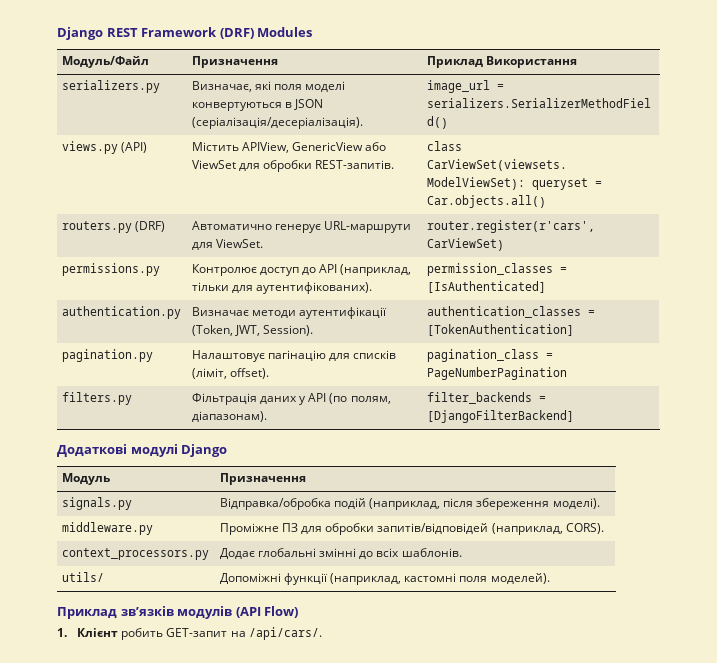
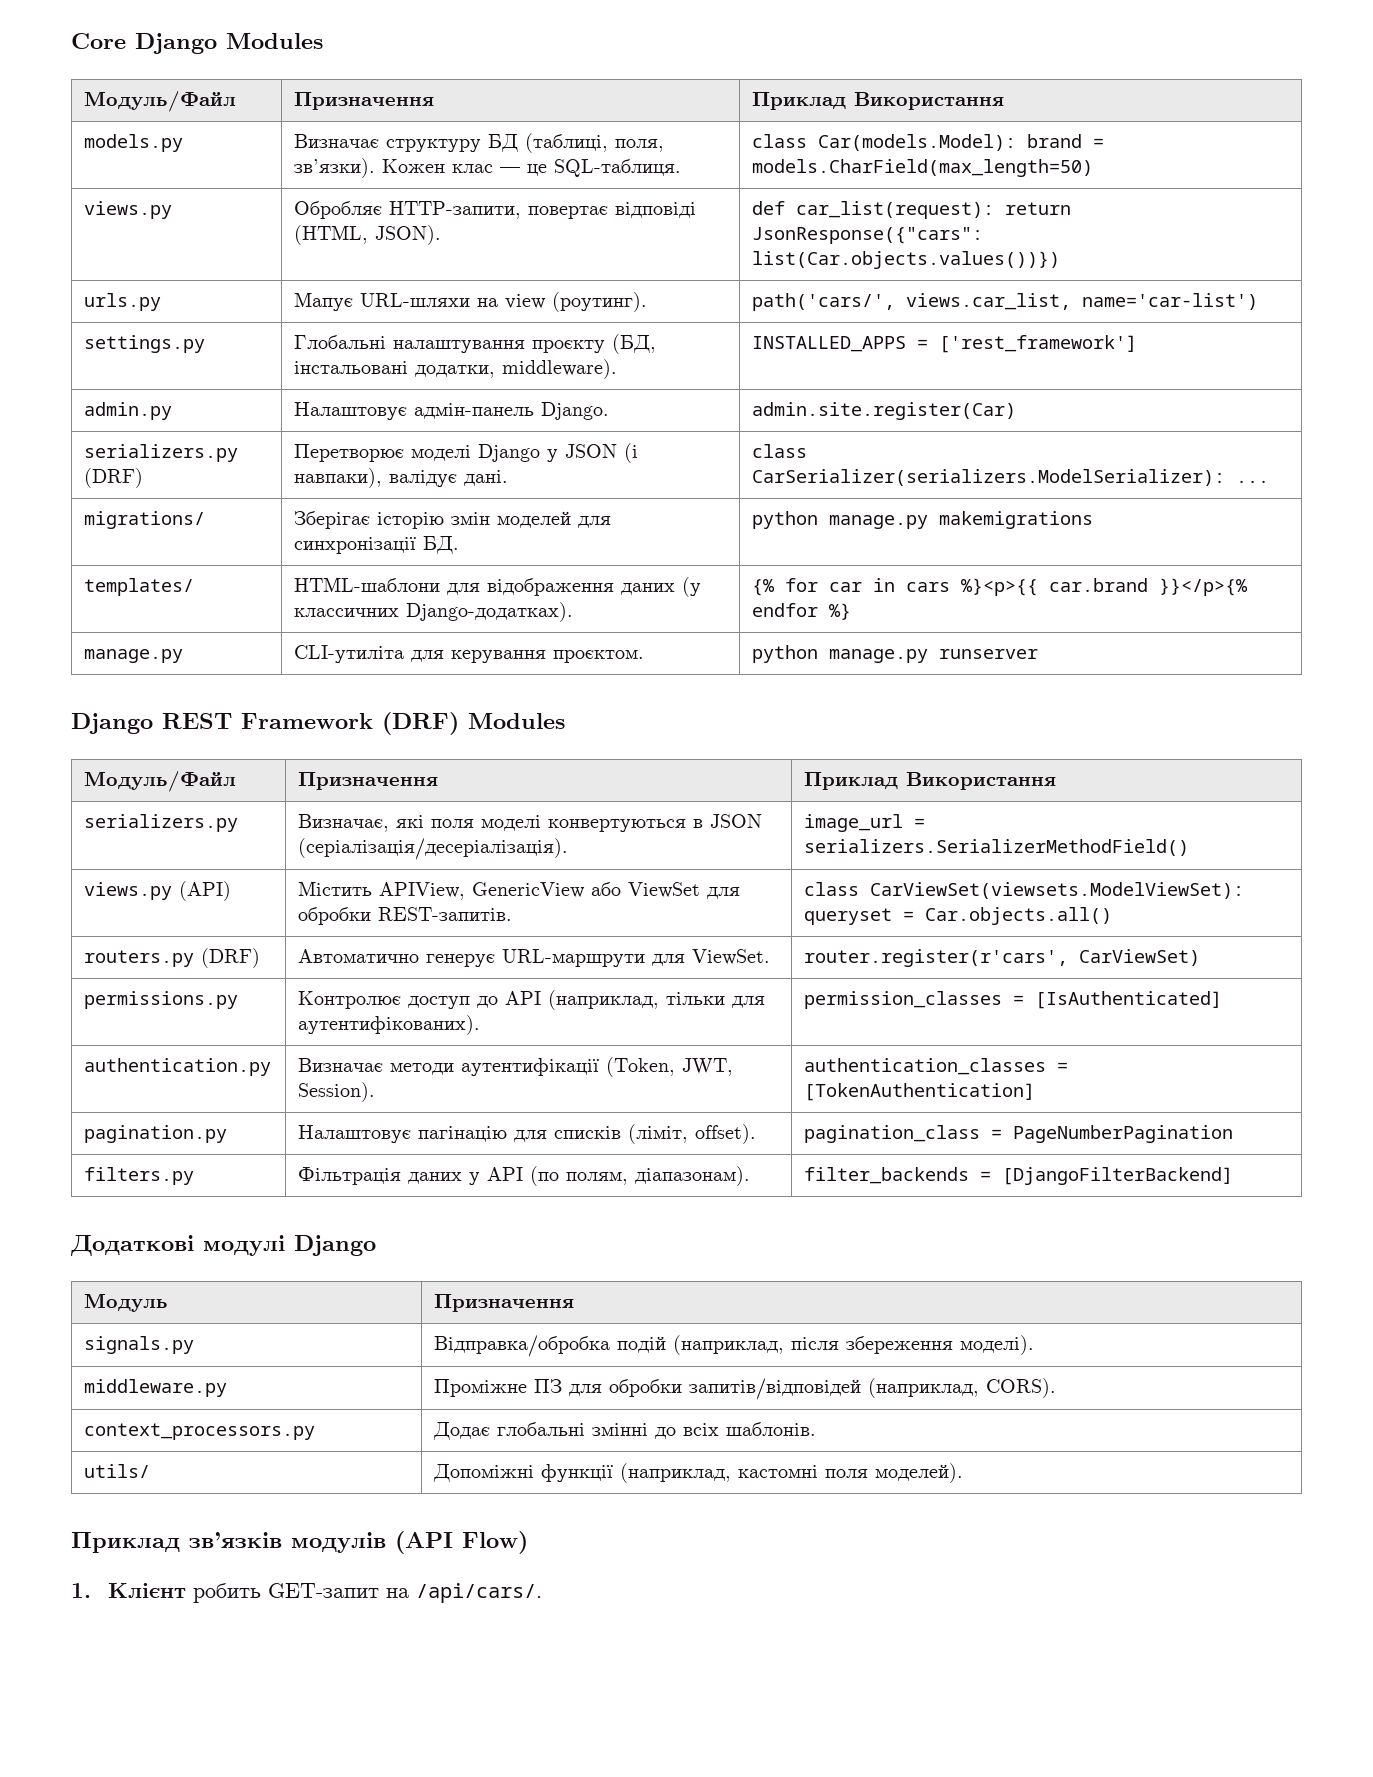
(57, 33) none -> [71,33,323,54] [84,91,237,112] [294,92,435,110] [752,92,1005,110] [84,134,184,152] [294,133,665,153] [294,158,682,178] [752,134,1105,151] [752,159,1094,177] [84,201,173,219] [294,201,697,219] [294,225,442,245] [752,201,1072,219] [752,227,984,244] [752,251,1061,269] [84,293,162,311] [294,292,648,312] [752,293,1259,311] [84,335,206,353] [294,334,657,354] [294,359,618,379] [752,335,1138,353] [84,402,173,420] [294,402,610,420] [752,402,1017,420] [84,444,239,462] [84,468,144,488] [294,443,639,463] [294,468,509,488] [752,444,808,458] [752,469,1270,486] [84,511,206,529] [294,511,612,529] [294,536,460,554] [752,511,1094,529] [84,578,195,596] [294,577,702,597] [294,602,574,622] [752,578,1249,596] [752,603,852,620] [84,649,184,663] [294,645,645,663] [752,645,1039,663] Core Django Modules // Модуль/Файл | Призначення | Приклад Використання // models.py | Визначає структуру БД (таблиці, поля, зв’язки). Кожен клас — це SQL-таблиця. | class Car(models.Model): brand = models.CharField(max_length=50) // views.py | Обробляє HTTP-запити, повертає відповіді (HTML, JSON). | def car_list(request): return JsonResponse({"cars": list(Car.objects.values())}) // urls.py | Мапує URL-шляхи на view (роутинг). | path('cars/', views.car_list, name='car-list') // settings.py | Глобальні налаштування проєкту (БД, інстальовані додатки, middleware). | INSTALLED_APPS = ['rest_framework'] // admin.py | Налаштовує адмін-панель Django. | admin.site.register(Car) // serializers.py (DRF) | Перетворює моделі Django у JSON (і навпаки), валідує дані. | class CarSerializer(serializers.ModelSerializer): ... // migrations/ | Зберігає історію змін моделей для синхронізації БД. | python manage.py makemigrations // templates/ | HTML-шаблони для відображення даних (у классичних Django-додатках). | {% for car in cars %}<p>{{ car.brand }}</p>{% endfor %} // manage.py | CLI-утиліта для керування проєктом. | python manage.py runserver //

